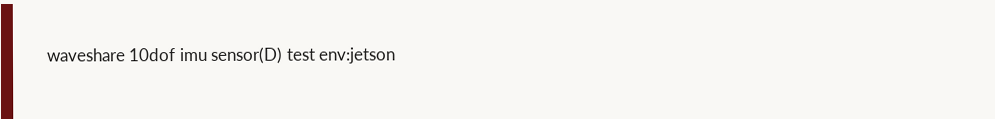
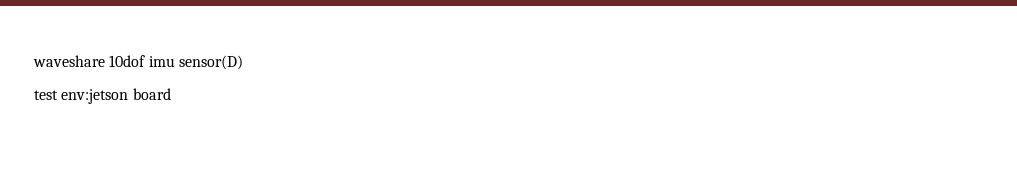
(284, 55) none -> (243, 62) //
(397, 55) none -> [132,88,171,100] board

